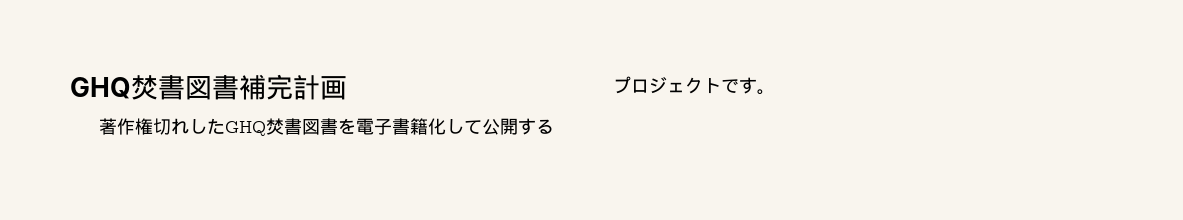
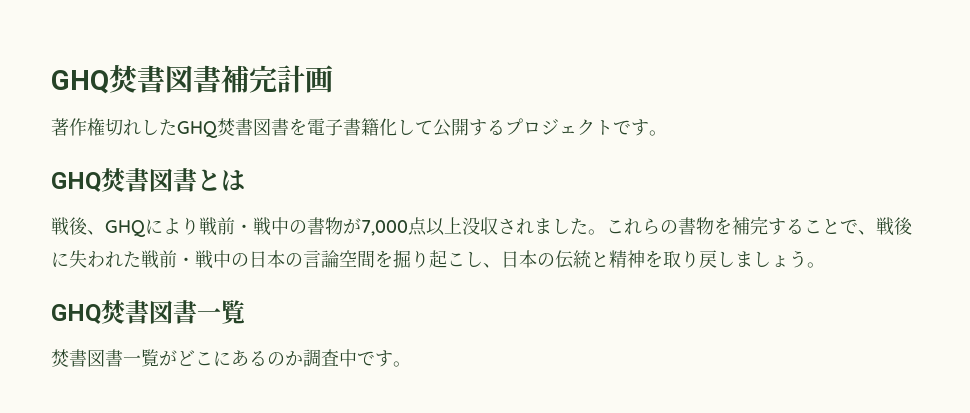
(775, 92) none -> [51,168,245,192] [51,216,913,237] [51,250,825,269] [51,300,245,324] [51,349,411,367] // GHQ焚書図書とは // 戦後、GHQにより戦前・戦中の書物が7,000点以上没収されました。これらの書物を補完することで、戦後に失われた戦前・戦中の日本の言論空間を掘り起こし、日本の伝統と精神を取り戻しましょう。 // GHQ焚書図書一覧 // 焚書図書一覧がどこにあるのか調査中です。

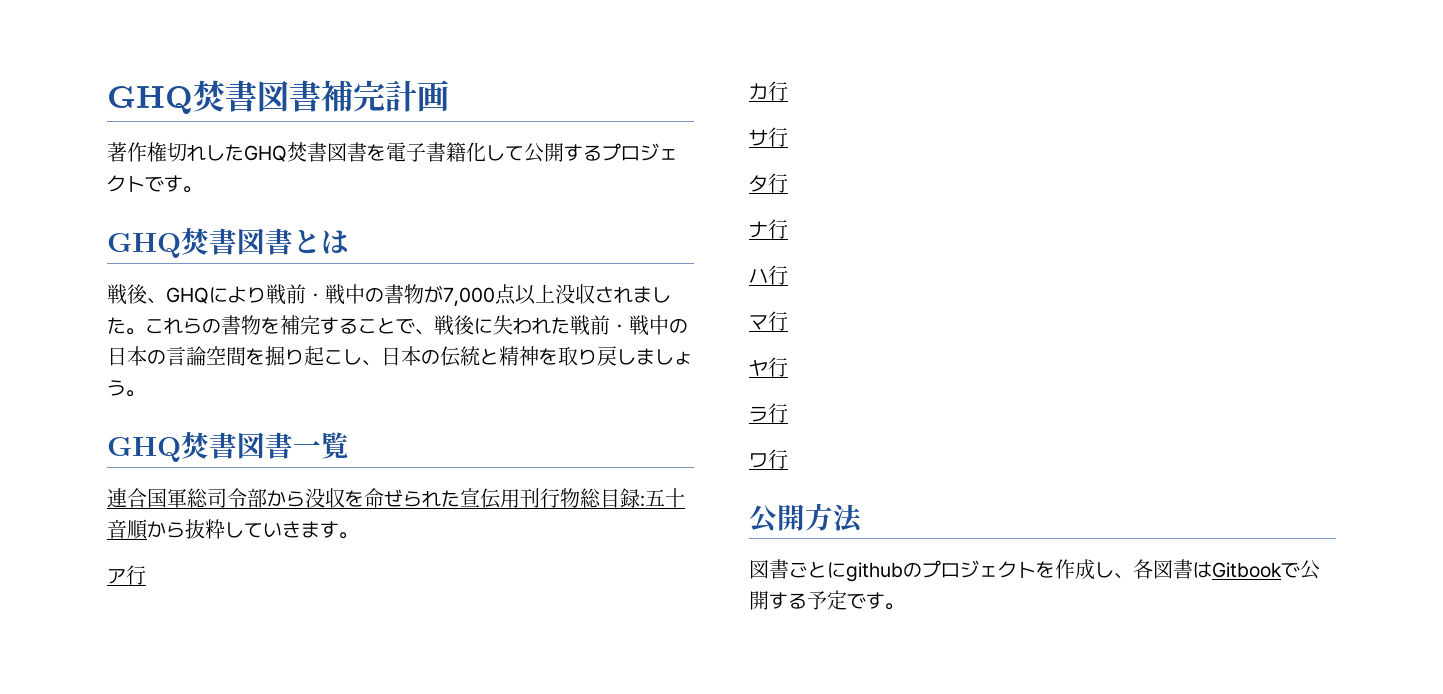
[51,349,357,367] 焚書図書一覧がどこにあるのか調査中 -> [107,488,685,509] [107,519,358,540] [107,565,146,585] [749,81,788,101] [749,127,788,147] [749,173,788,193] [749,219,788,239] [749,265,788,285] [749,311,788,331] [749,357,788,377] [749,403,788,423] [749,449,788,469] [749,503,863,533] [749,559,1320,582] [749,590,847,610] 連合国軍総司令部から没収を命ぜられた宣伝用刊行物総目録:五十音順から抜粋していきます。 // ア行 // カ行 // サ行 // タ行 // ナ行 // ハ行 // マ行 // ヤ行 // ラ行 // ワ行 // 公開方法 // 図書ごとにgithubのプロジェクトを作成し、各図書はGitbookで公開する予定

